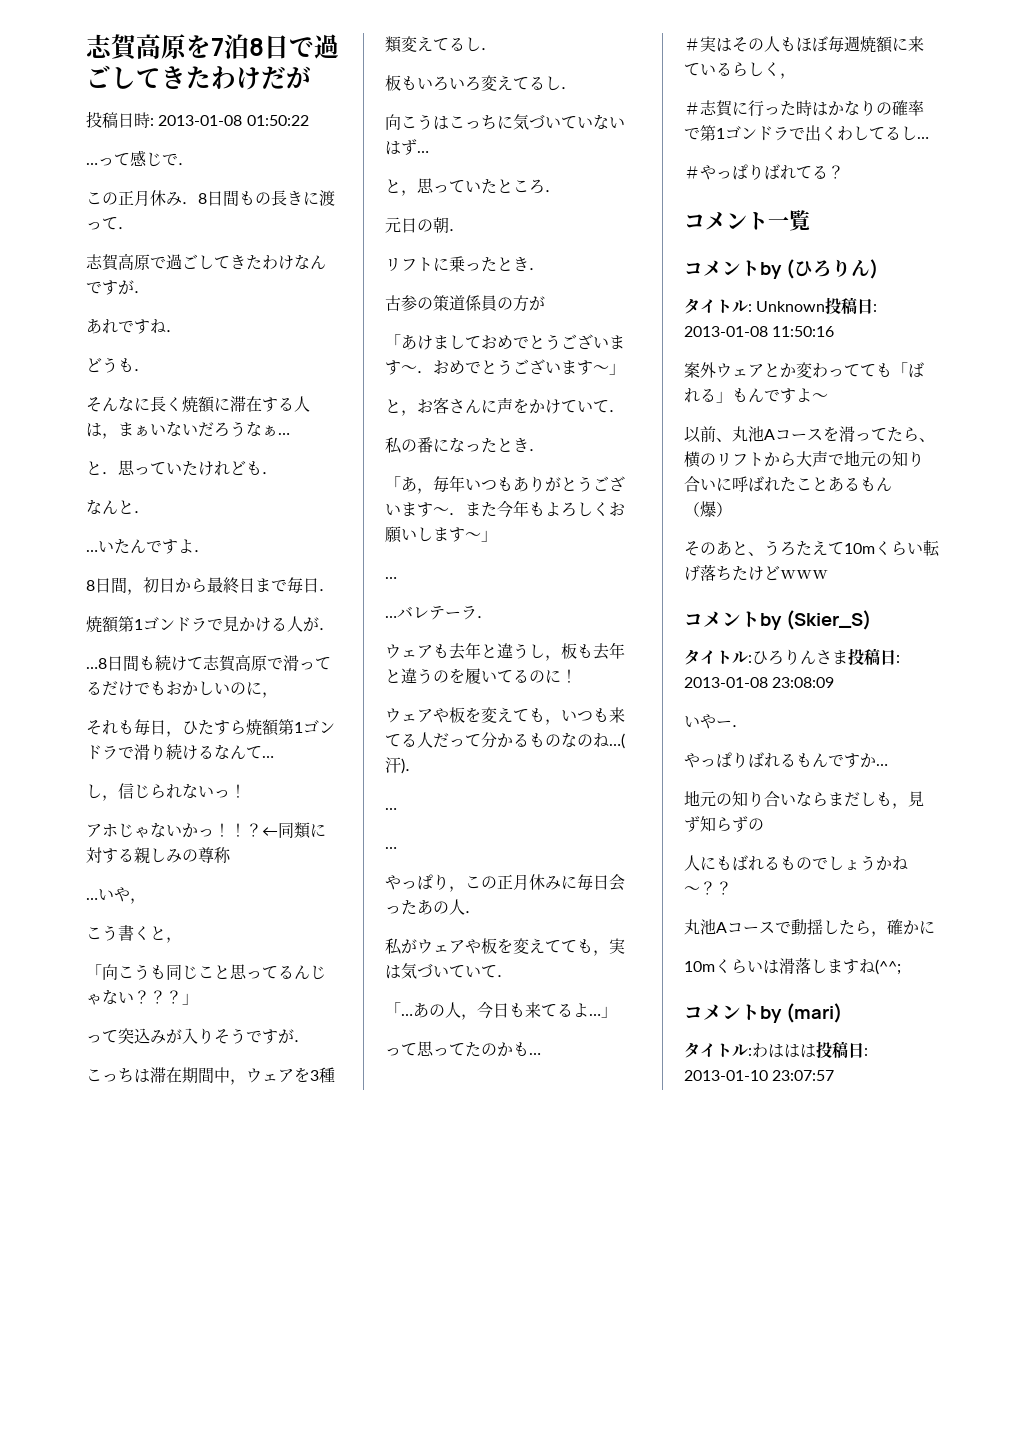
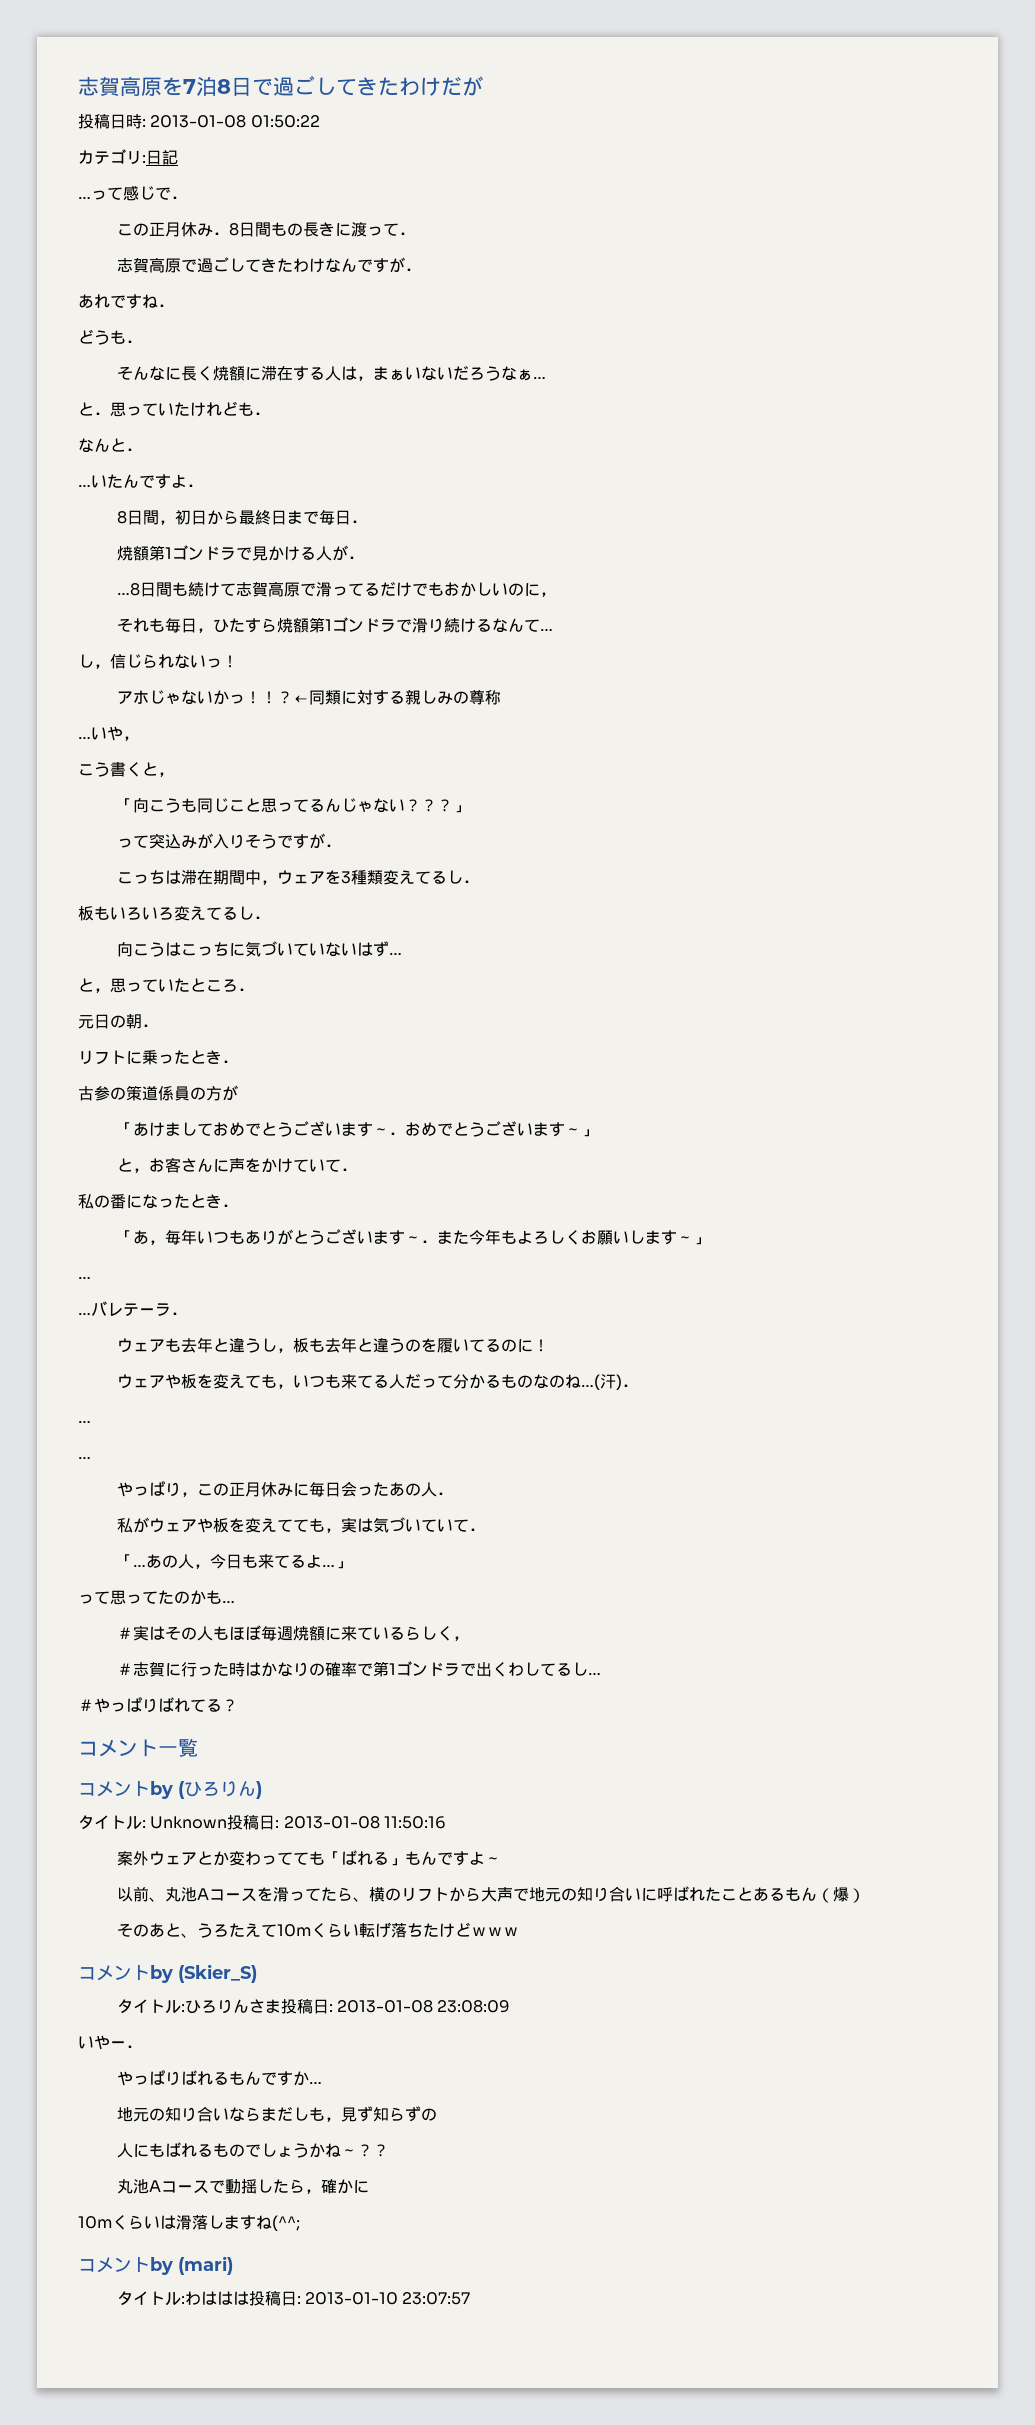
(309, 120) none -> [78,149,178,165] // カテゴリ:日記

